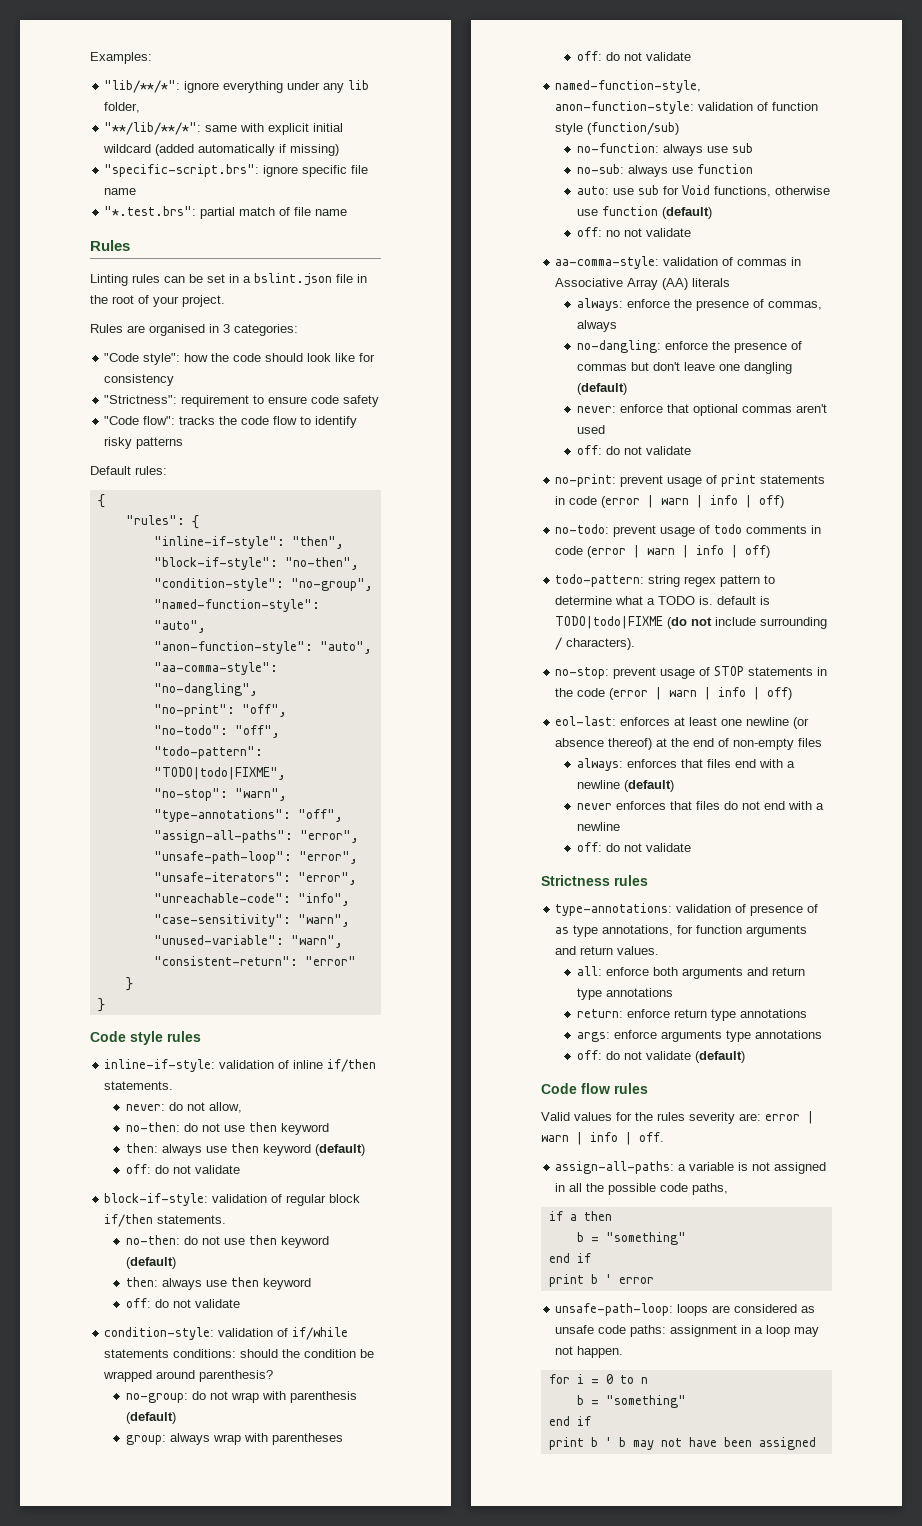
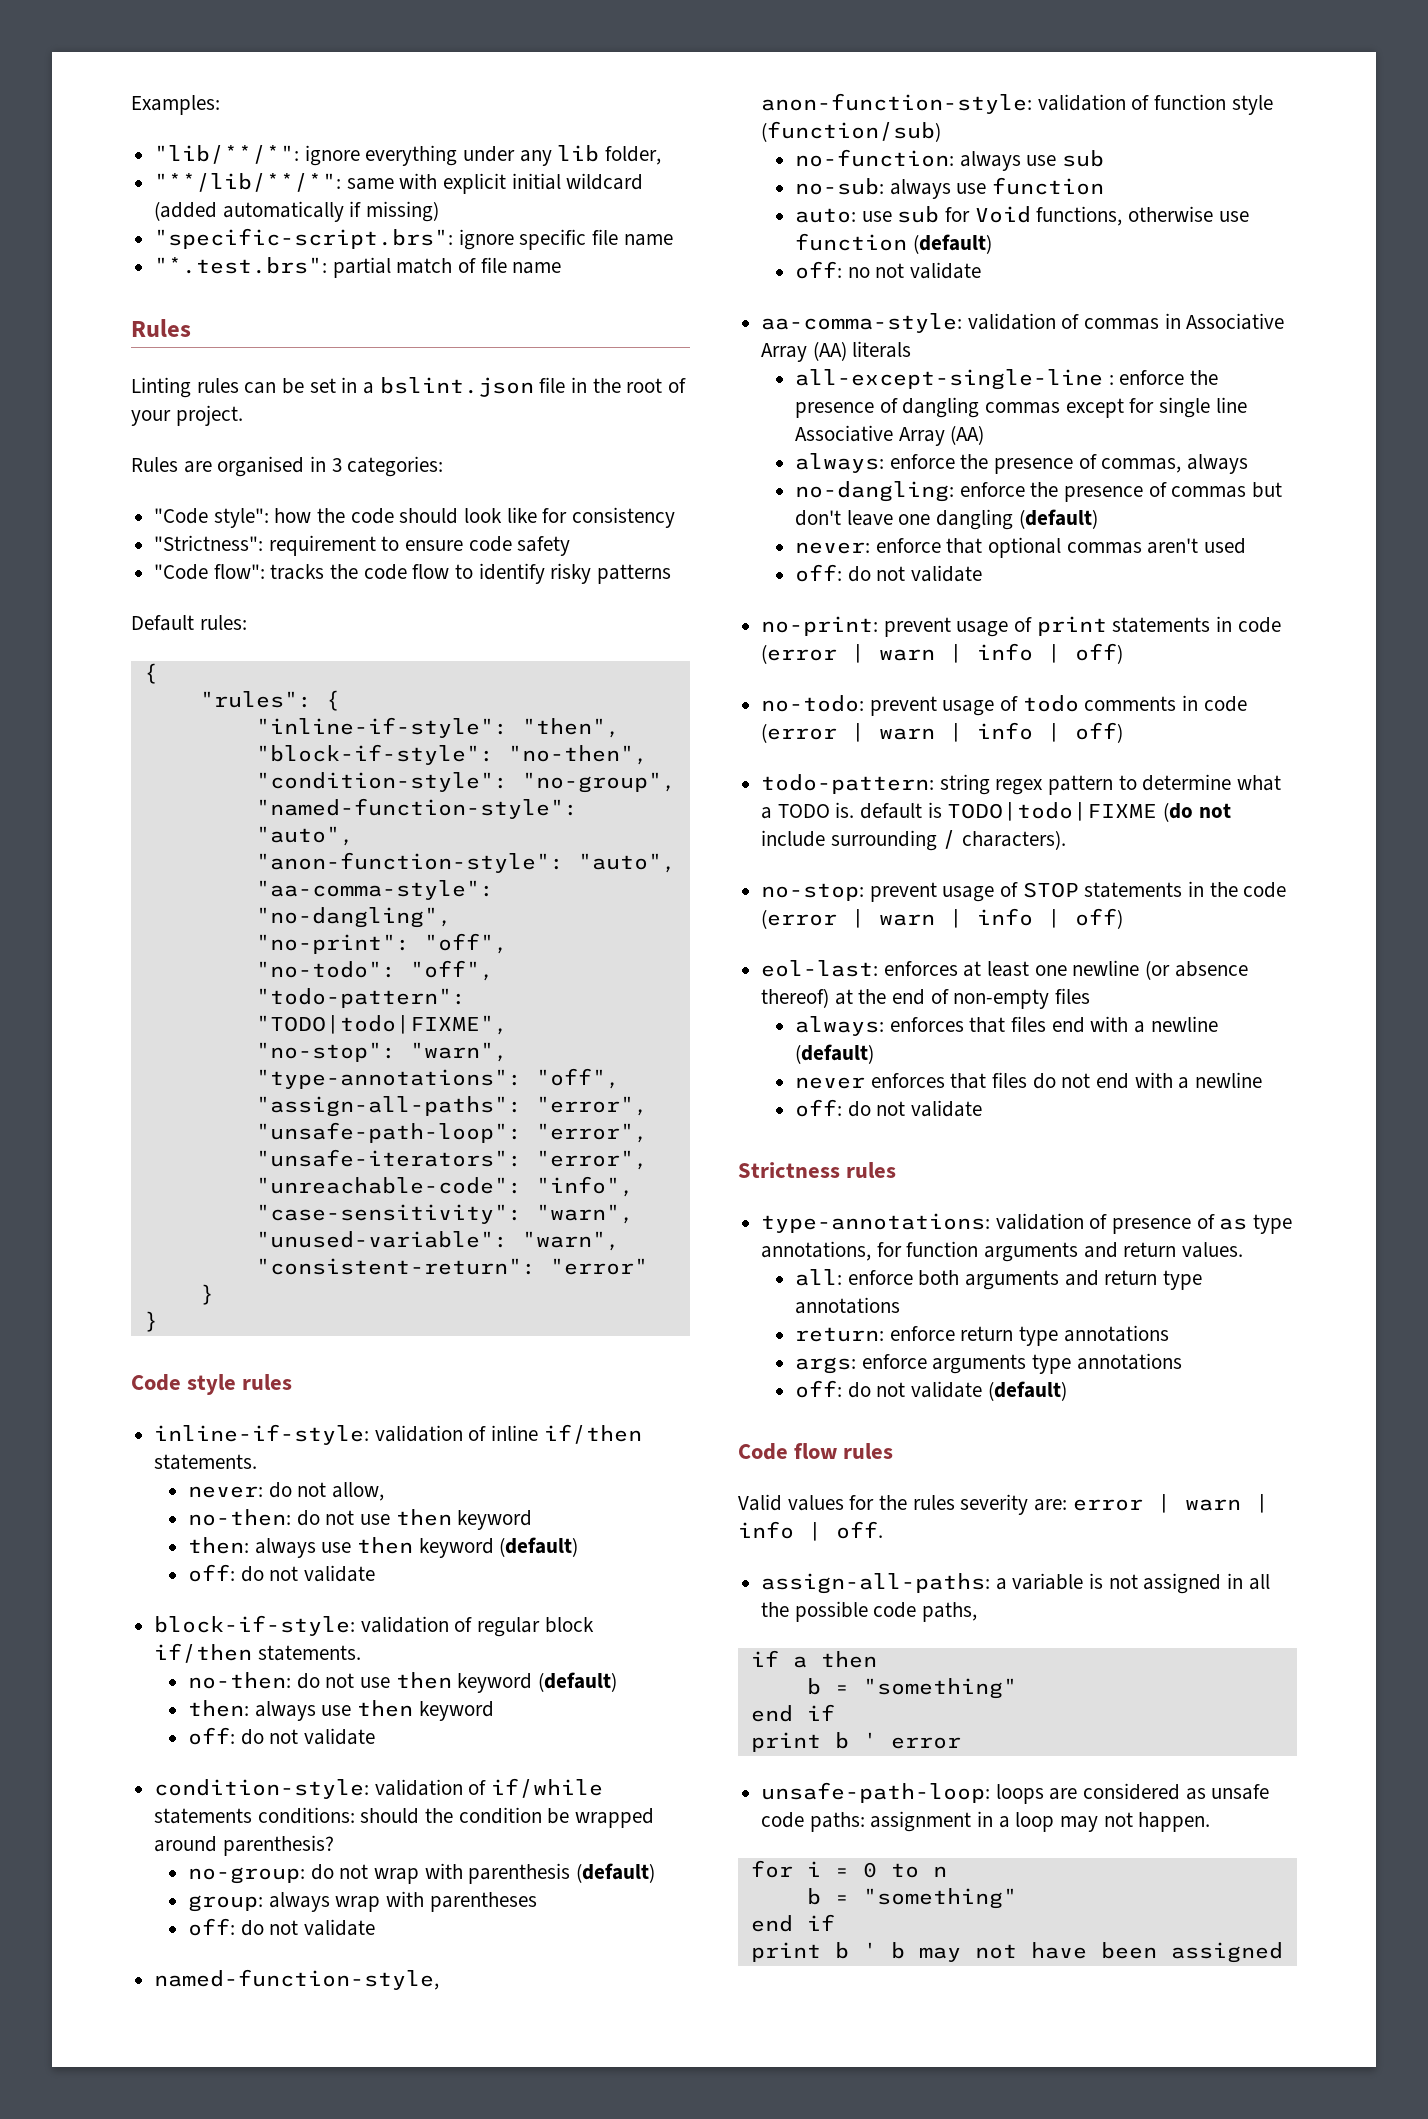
(731, 282) none -> [794,369,1218,390] [794,397,1247,418] [794,425,985,446] // all-except-single-line : enforce the presence of dangling commas except for single line Associative Array (AA)

